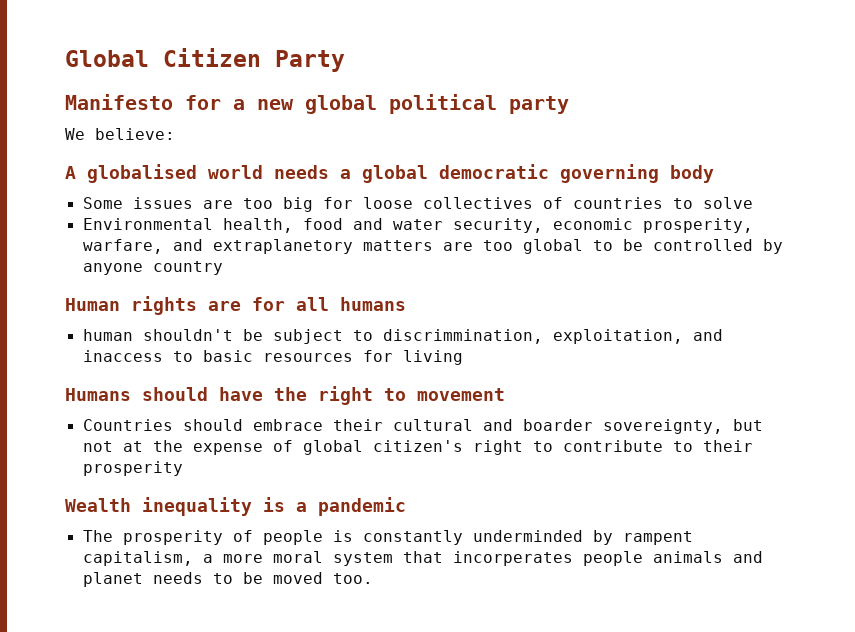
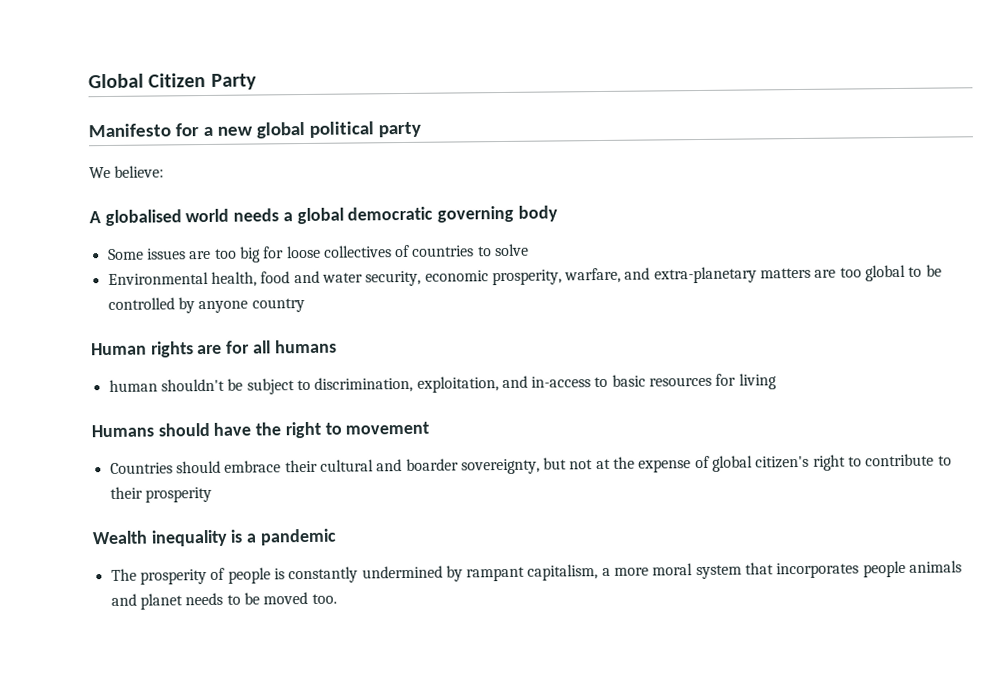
[212,239,353,254] extraplanetory -> [653,266,757,284] extra-planetary
[382,329,543,344] discrimmination, -> [314,376,414,393] discrimination,
[82,350,163,362] inaccess -> [531,376,592,388] in-access
[472,530,693,545] underminded by rampent -> [361,565,526,582] undermined by rampant
[452,551,573,566] incorperates -> [776,562,860,579] incorporates

